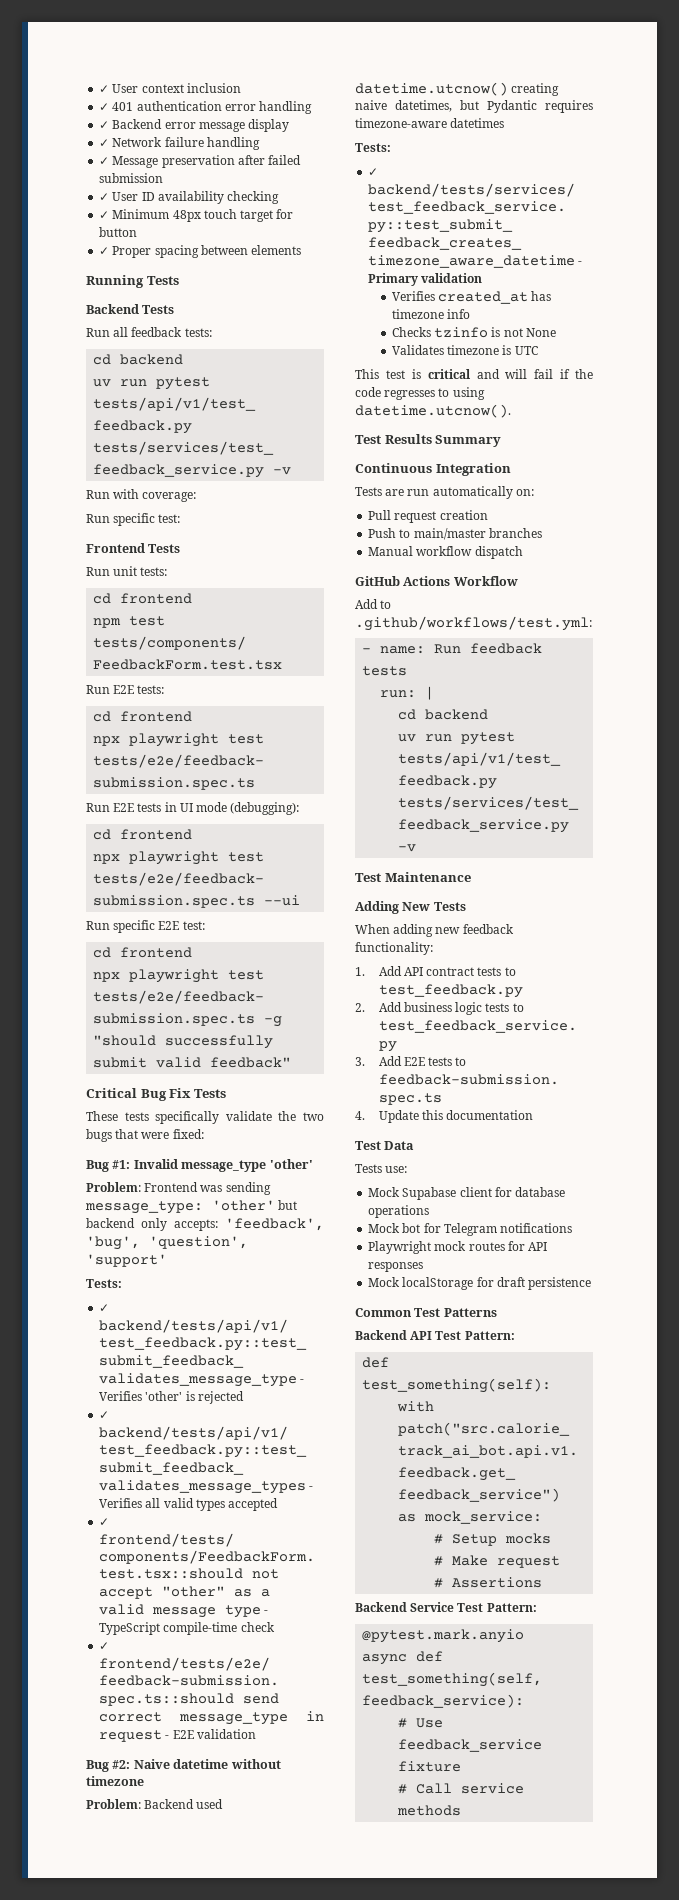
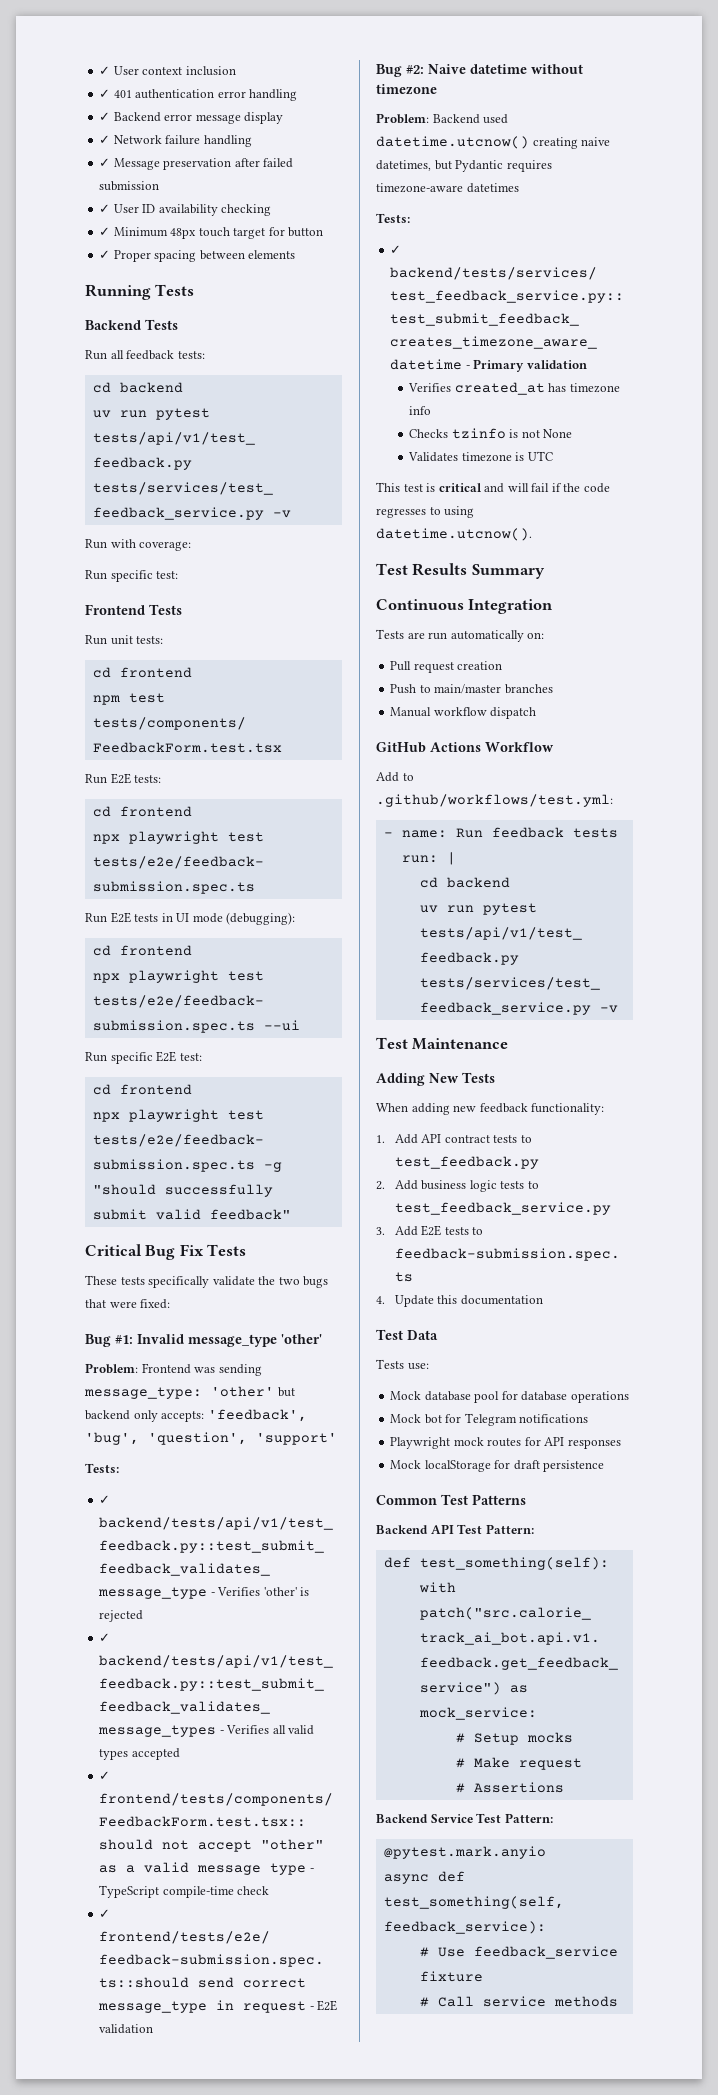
[402,1187,492,1200] Supabase client -> [424,1391,500,1403] database pool

